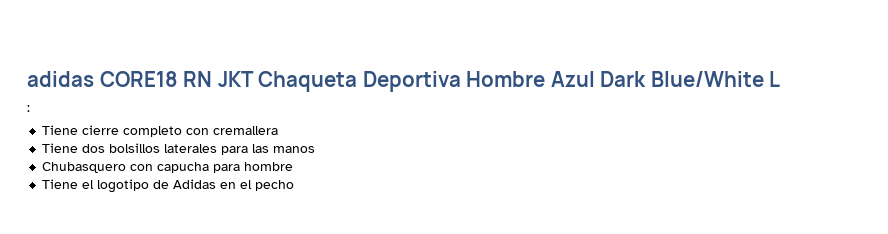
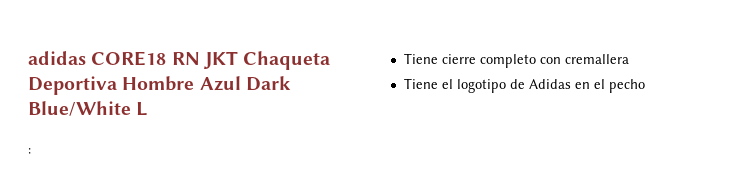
[42,143,316,155] [42,162,294,173] // Tiene dos bolsillos laterales para las manos // Chubasquero con capucha para hombre -> (629, 59) none

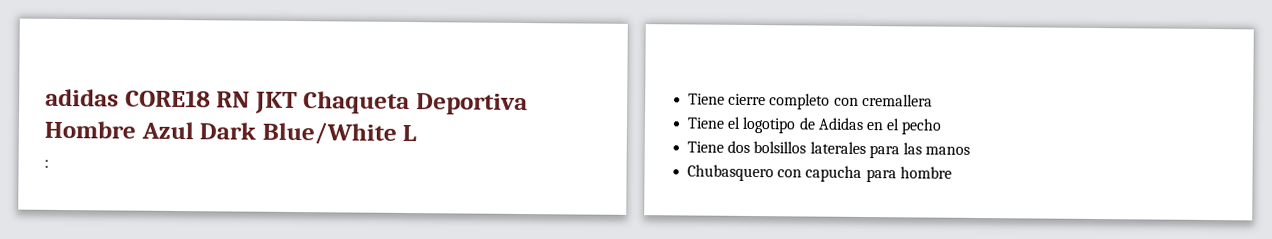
(645, 86) none -> [687,140,971,159] [687,164,952,183] // Tiene dos bolsillos laterales para las manos // Chubasquero con capucha para hombre

